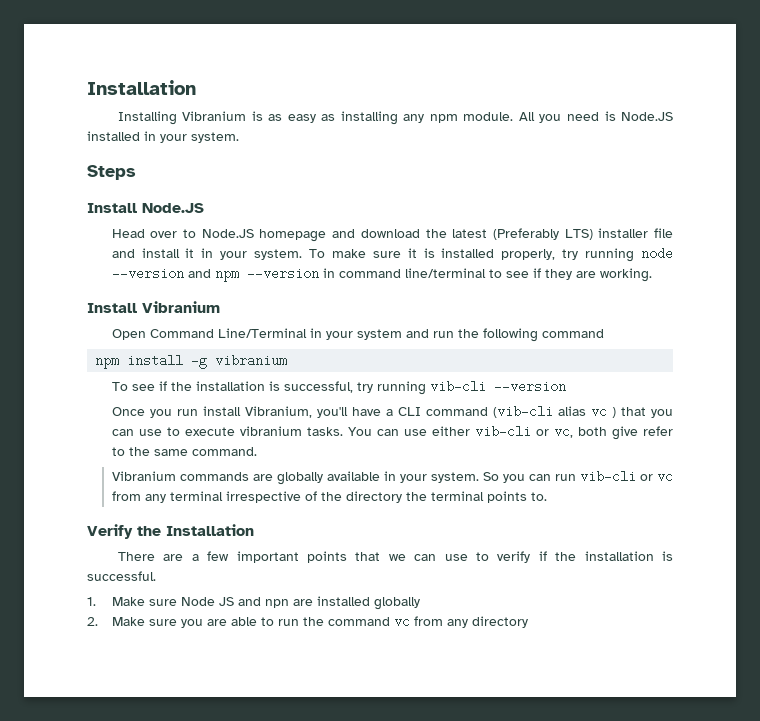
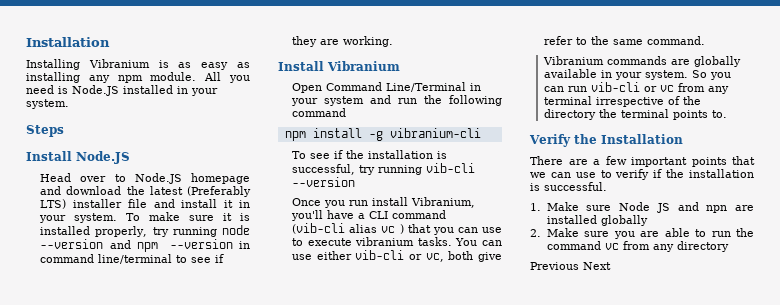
[215,354,288,367] vibranium -> [389,128,481,138] vibranium-cli
(528, 622) none -> [530,262,611,270] // Previous Next

